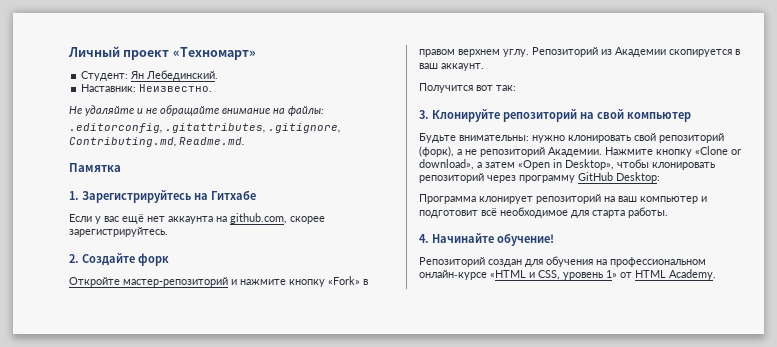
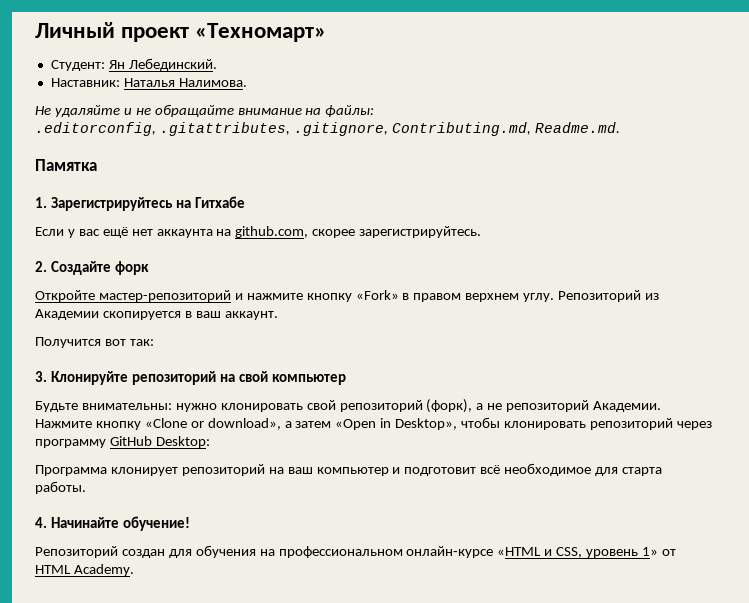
[139,84,213,92] Неизвестно. -> [123,78,247,87] Наталья Налимова.

